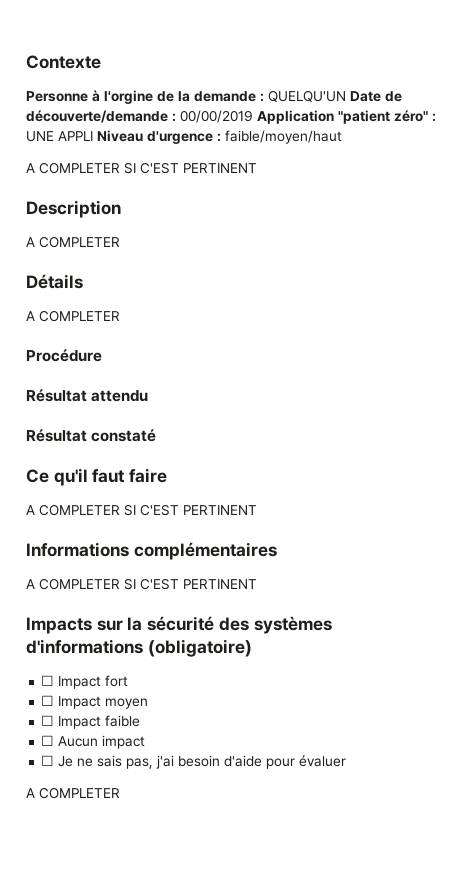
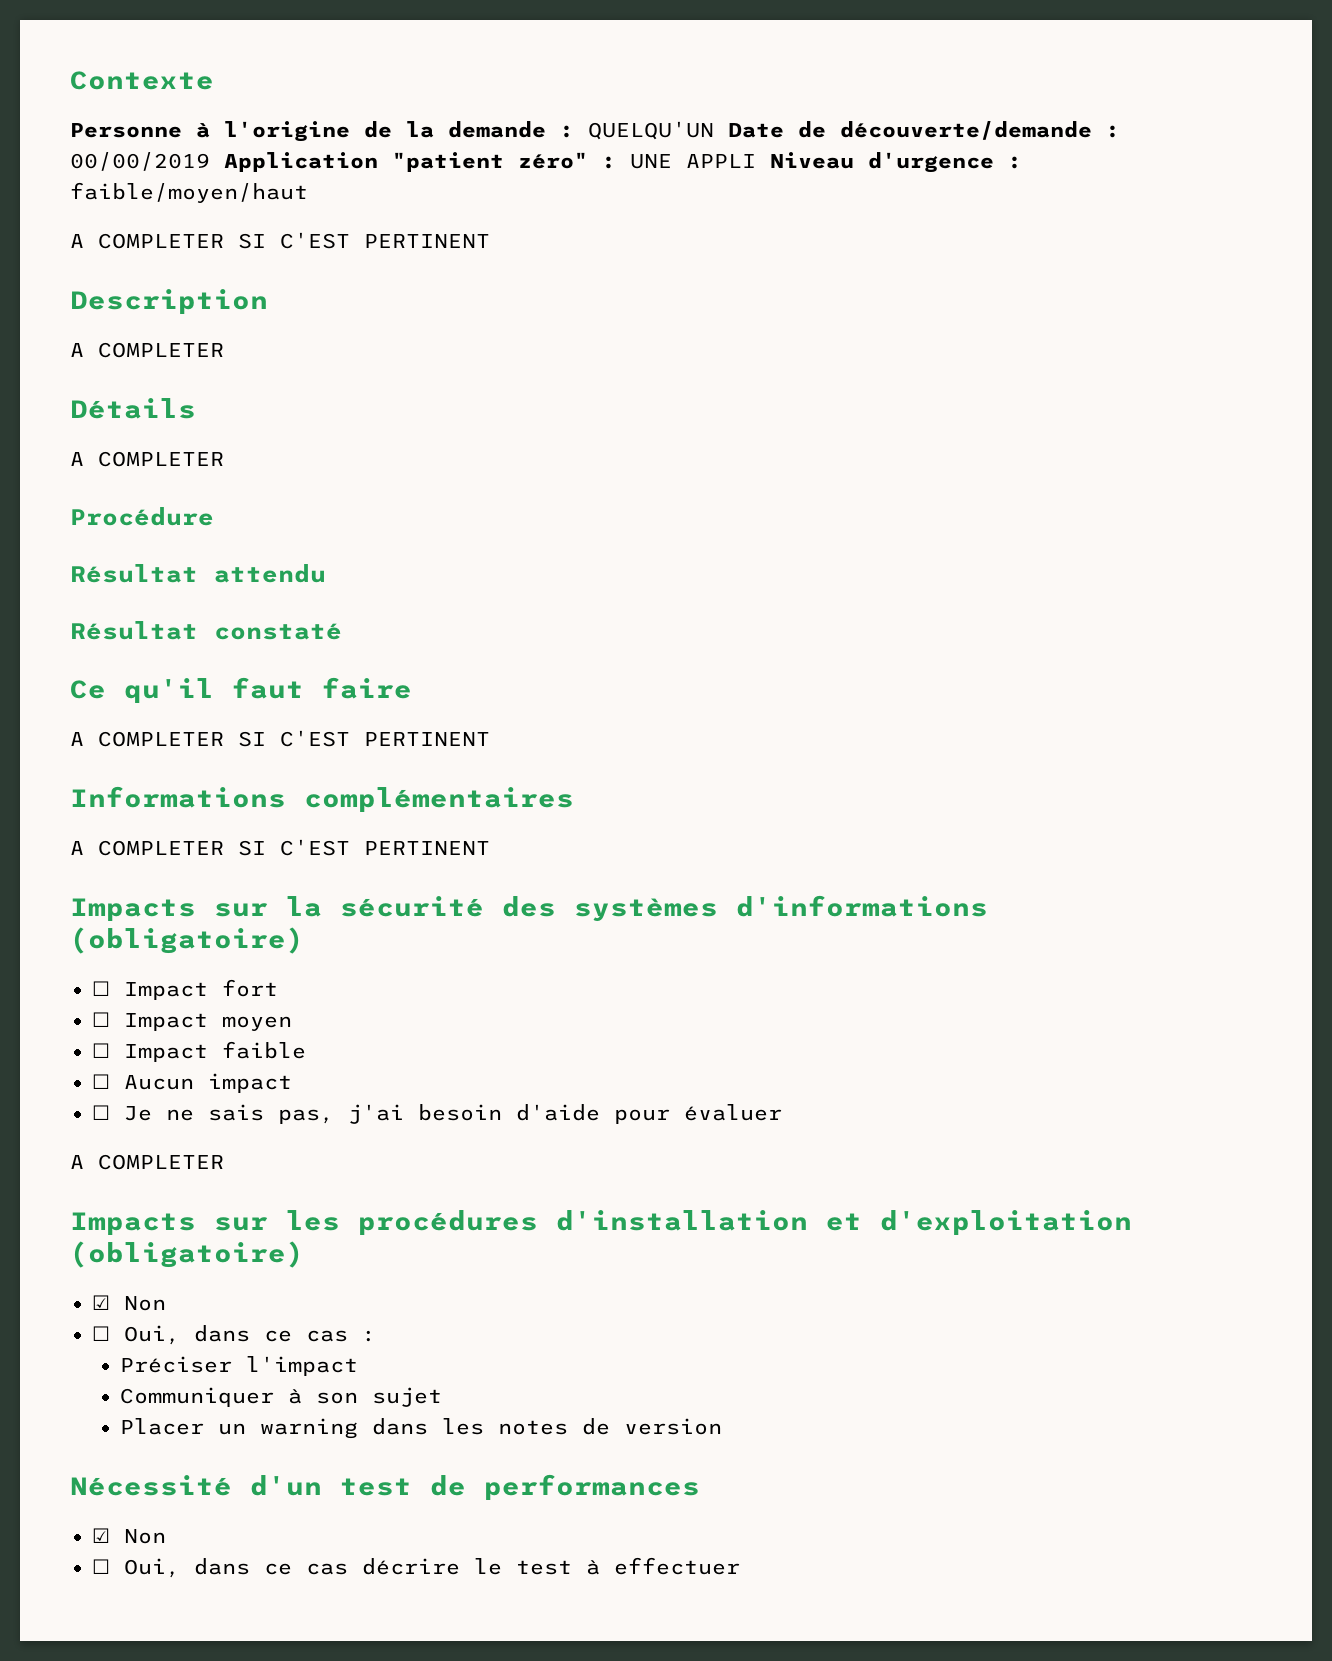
[104,90,153,104] l'orgine -> [224,121,350,142] l'origine
(120, 793) none -> [70,1210,1132,1235] [70,1241,304,1268] [92,1295,166,1311] [92,1325,376,1345] [119,1356,358,1376] [119,1387,442,1407] [119,1418,722,1439] [70,1474,700,1500] [92,1528,166,1544] [92,1557,740,1578] // Impacts sur les procédures d'installation et d'exploitation (obligatoire) // ☑ Non // ☐ Oui, dans ce cas : // Préciser l'impact // Communiquer à son sujet // Placer un warning dans les notes de version // Nécessité d'un test de performances // ☑ Non // ☐ Oui, dans ce cas décrire le test à effectuer

